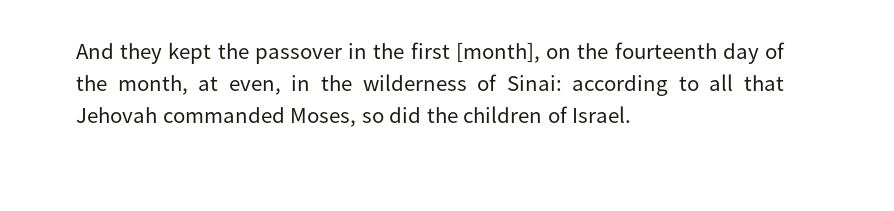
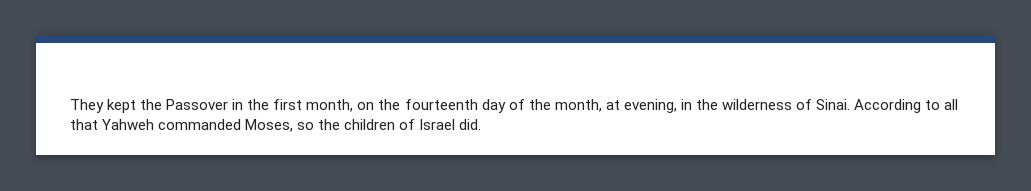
[76,43,163,64] And they -> [70,99,104,113] They
[254,48,342,64] passover -> [166,99,229,110] Passover
[455,42,540,63] [month], -> [306,99,354,112] month,
[228,80,281,95] even, -> [623,99,677,113] evening,
[506,75,669,96] Sinai: according -> [816,99,922,113] Sinai. According
[76,107,157,123] Jehovah -> [102,119,155,130] Yahweh
[389,107,422,123] did -> (315, 126) none
[572,106,632,123] Israel. -> [419,119,482,130] Israel did.

